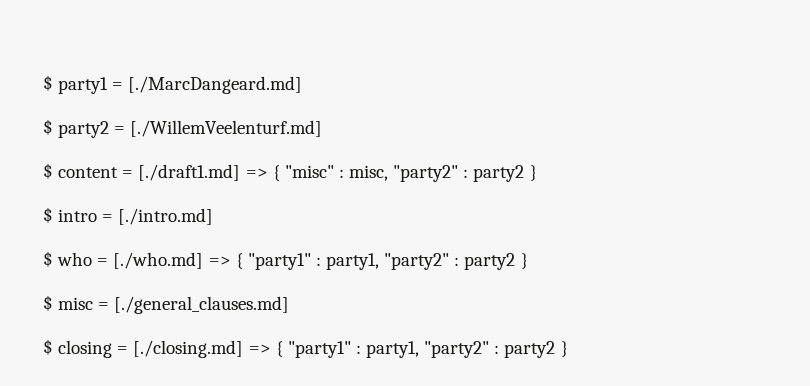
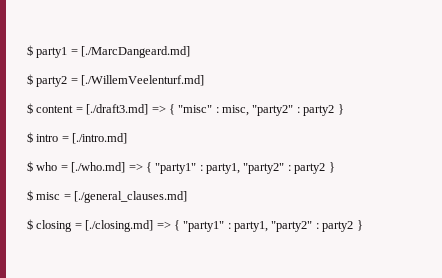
[138,164,241,181] [./draft1.md] -> [86,104,149,115] [./draft3.md]

